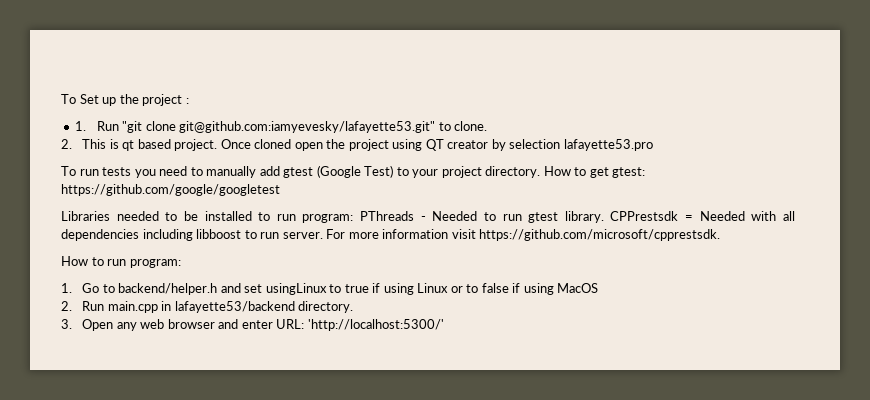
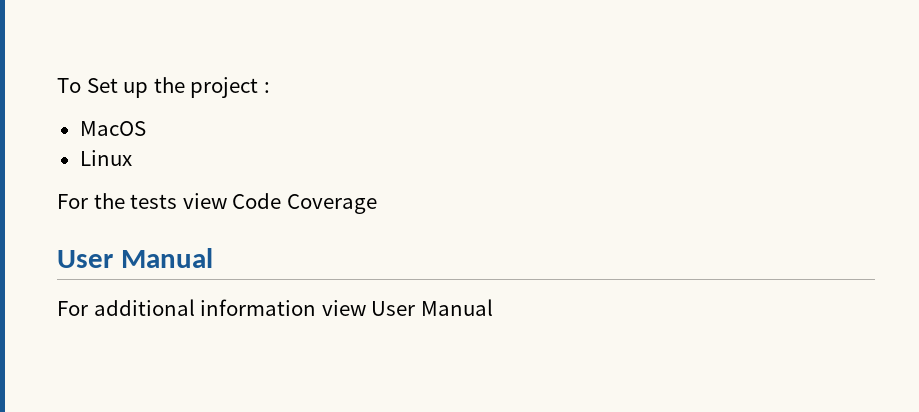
[75,121,488,133] [61,139,653,151] [61,165,646,178] [61,184,280,196] [61,211,796,223] [61,229,721,241] [61,256,181,268] [61,283,599,295] [61,301,354,313] [61,319,444,331] 1. Run "git clone git@github.com:iamyevesky/lafayette53.git" to clone. // 2. This is qt based project. Once cloned open the project using QT creator by selection lafayette53.pro // To run tests you need to manually add gtest (Google Test) to your project directory. How to get gtest: https://github.com/google/googletest // Libraries needed to be installed to run program: PThreads - Needed to run gtest library. CPPrestsdk = Needed with all dependencies including libboost to run server. For more information visit https://github.com/microsoft/cpprestsdk. // How to run program: // 1. Go to backend/helper.h and set usingLinux to true if using Linux or to false if using MacOS // 2. Run main.cpp in lafayette53/backend directory. // 3. Open any web browser and enter URL: 'http://localhost:5300/' -> [79,121,146,136] [79,150,132,166] [57,193,377,214] [57,248,213,268] [57,299,493,316] MacOS // Linux // For the tests view Code Coverage // User Manual // For additional information view User Manual

